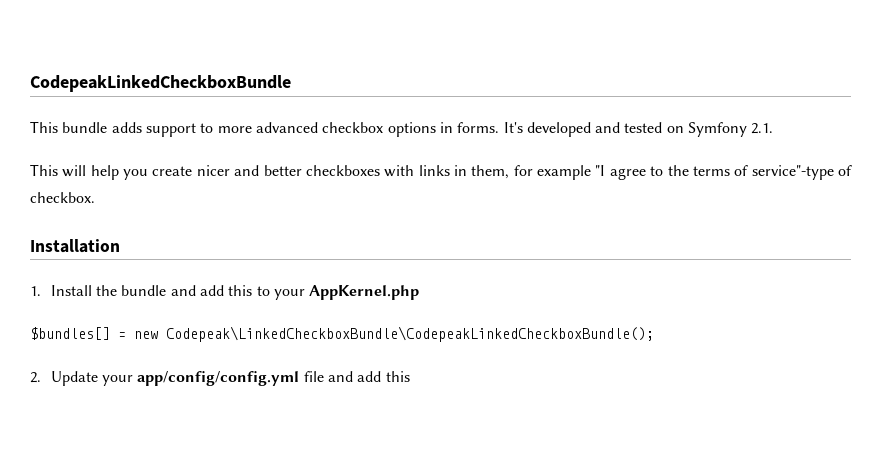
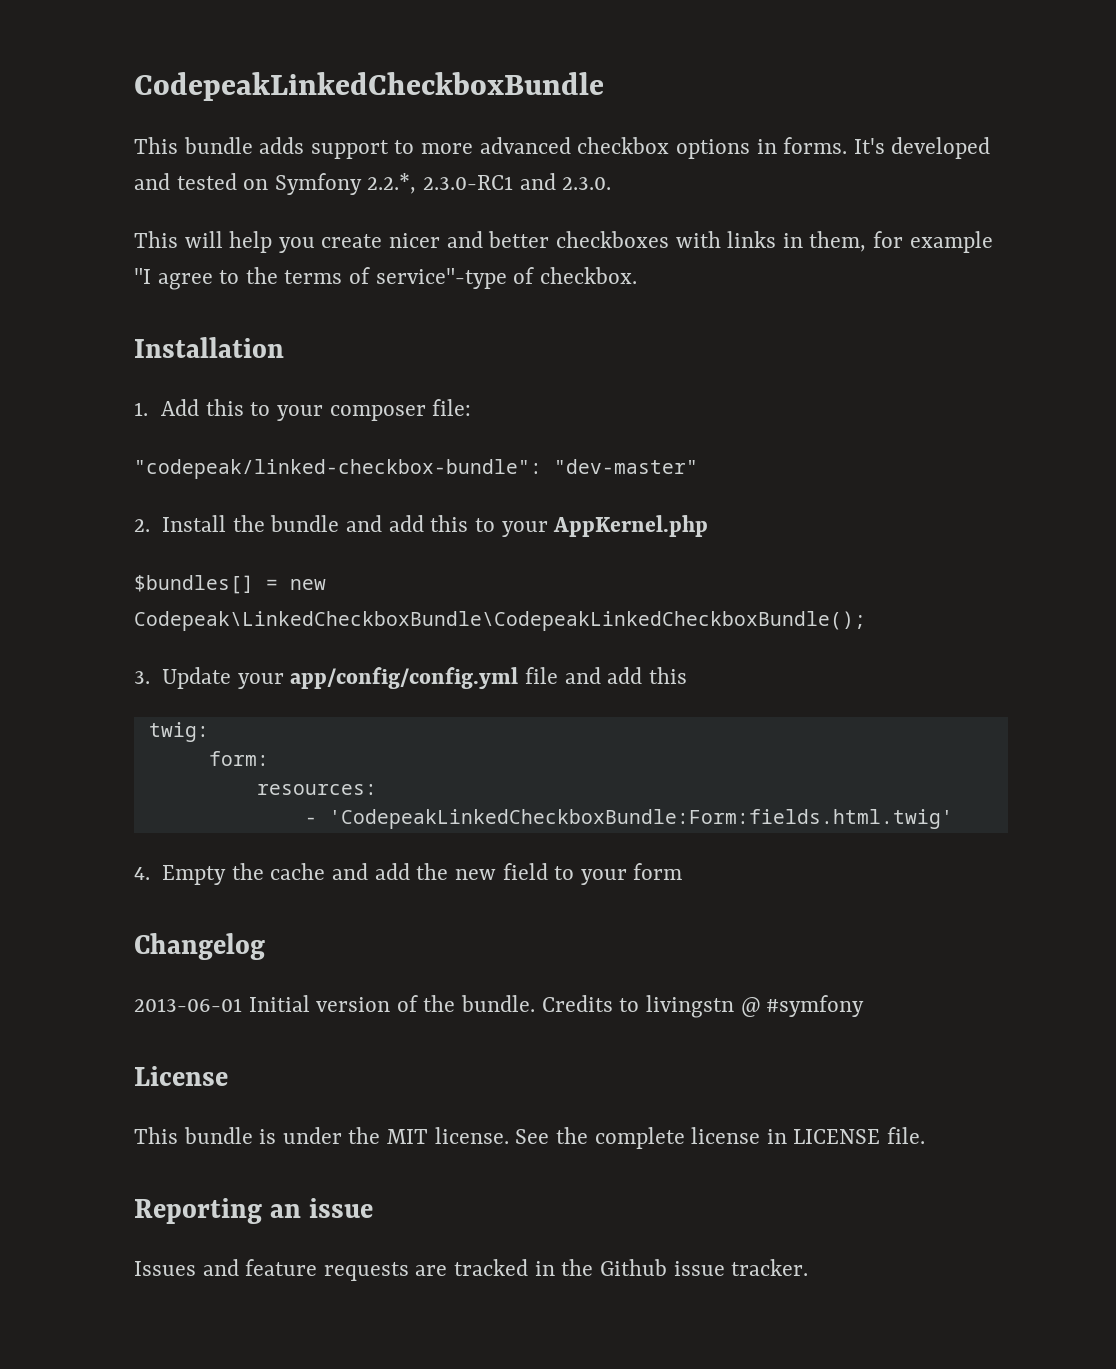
[751,123,774,134] 2.1. -> [367,173,612,194] 2.2.*, 2.3.0-RC1 and 2.3.0.
(41, 291) none -> [161,399,472,421] [134,459,698,479] [134,519,150,532] Add this to your composer file: // "codepeak/linked-checkbox-bundle": "dev-master" // 2.
[30,372,41,383] 2. -> [134,671,150,684] 3.
(410, 376) none -> [148,722,209,742] [208,751,269,766] [256,784,377,795] [304,809,953,829] [134,863,683,885] [134,933,265,960] [134,995,865,1018] [134,1066,228,1086] [134,1127,925,1149] [134,1198,374,1224] [134,1259,809,1281] // twig: // form: // resources: // - 'CodepeakLinkedCheckboxBundle:Form:fields.html.twig' // 4. Empty the cache and add the new field to your form // Changelog // 2013-06-01 Initial version of the bundle. Credits to livingstn @ #symfony // License // This bundle is under the MIT license. See the complete license in LICENSE file. // Reporting an issue // Issues and feature requests are tracked in the Github issue tracker.

